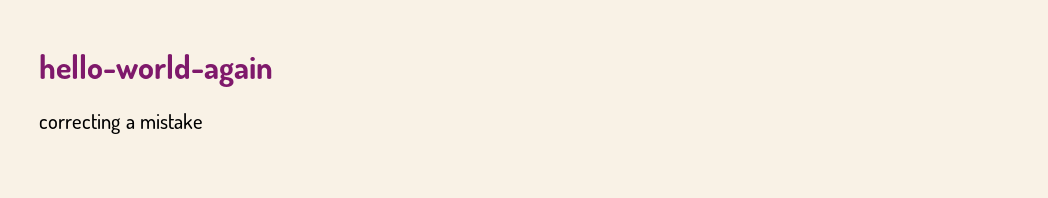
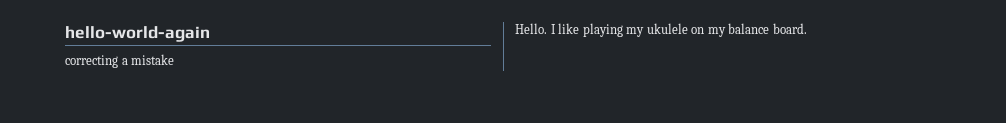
(204, 121) none -> [515,23,807,37] // Hello. I like playing my ukulele on my balance board.

